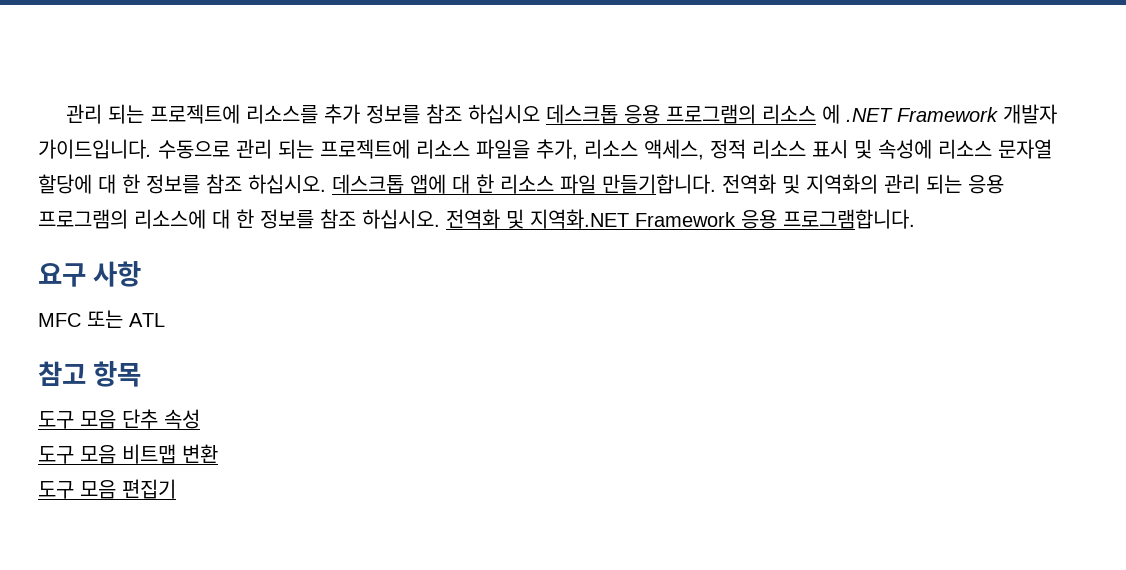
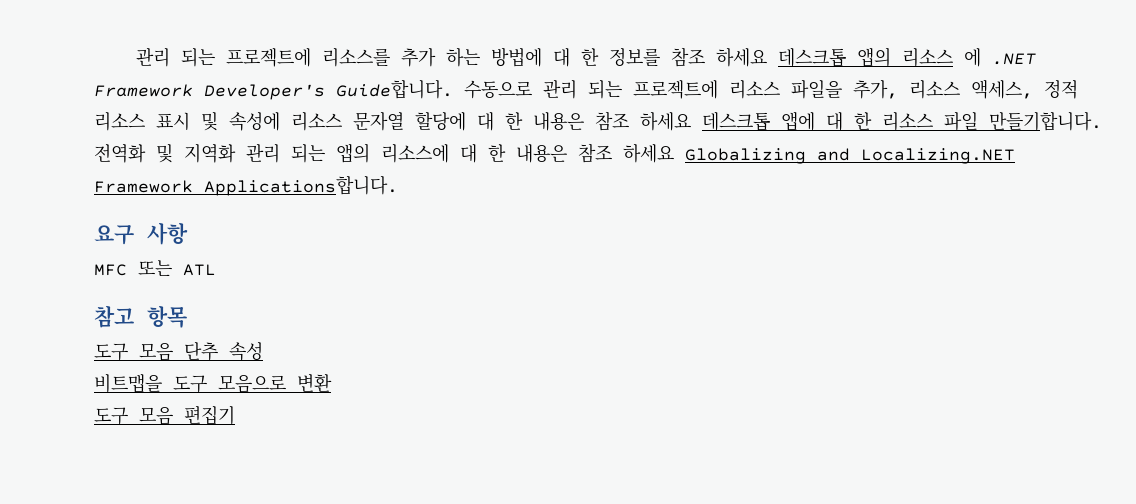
[366,104,757,124] 정보를 참조 하십시오 데스크톱 응용 프로그램의 -> [445,47,891,67] 하는 방법에 대 한 정보를 참조 하세요 데스크톱 앱의
[1003,104,1058,124] [38,139,152,159] 개발자 가이드입니다. -> [204,79,453,100] Developer's Guide합니다.
[146,174,326,194] 정보를 참조 하십시오. -> [533,111,691,131] 내용은 참조 하세요
[806,174,1004,194] [38,209,128,229] 지역화의 관리 되는 응용 프로그램의 -> [184,143,370,163] 지역화 관리 되는 앱의
[260,209,915,229] 정보를 참조 하십시오. 전역화 및 지역화.NET Framework 응용 프로그램합니다. -> [516,143,1015,164] [94,175,398,196] 내용은 참조 하세요 Globalizing and Localizing.NET Framework Applications합니다.
[38,444,176,464] 도구 모음 비트맵 -> [94,374,286,393] 비트맵을 도구 모음으로

